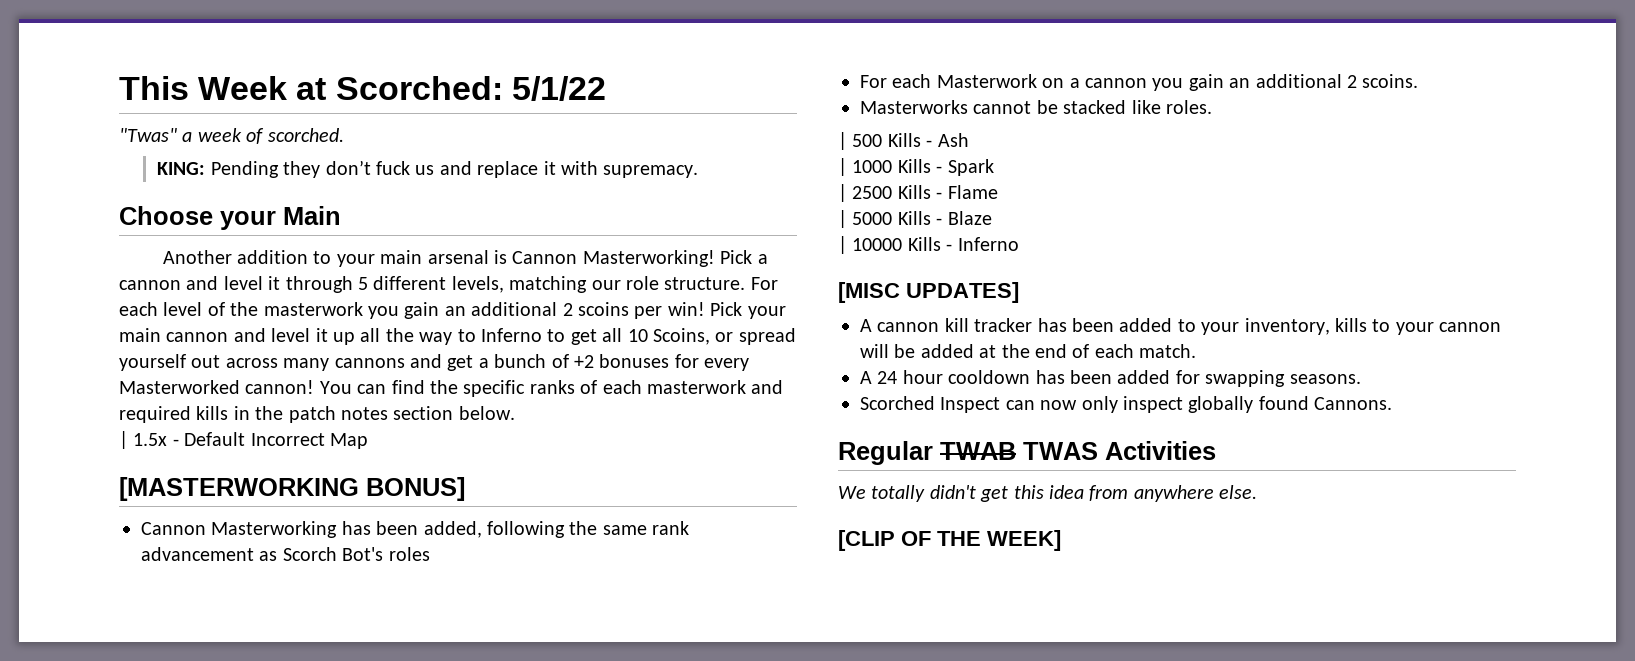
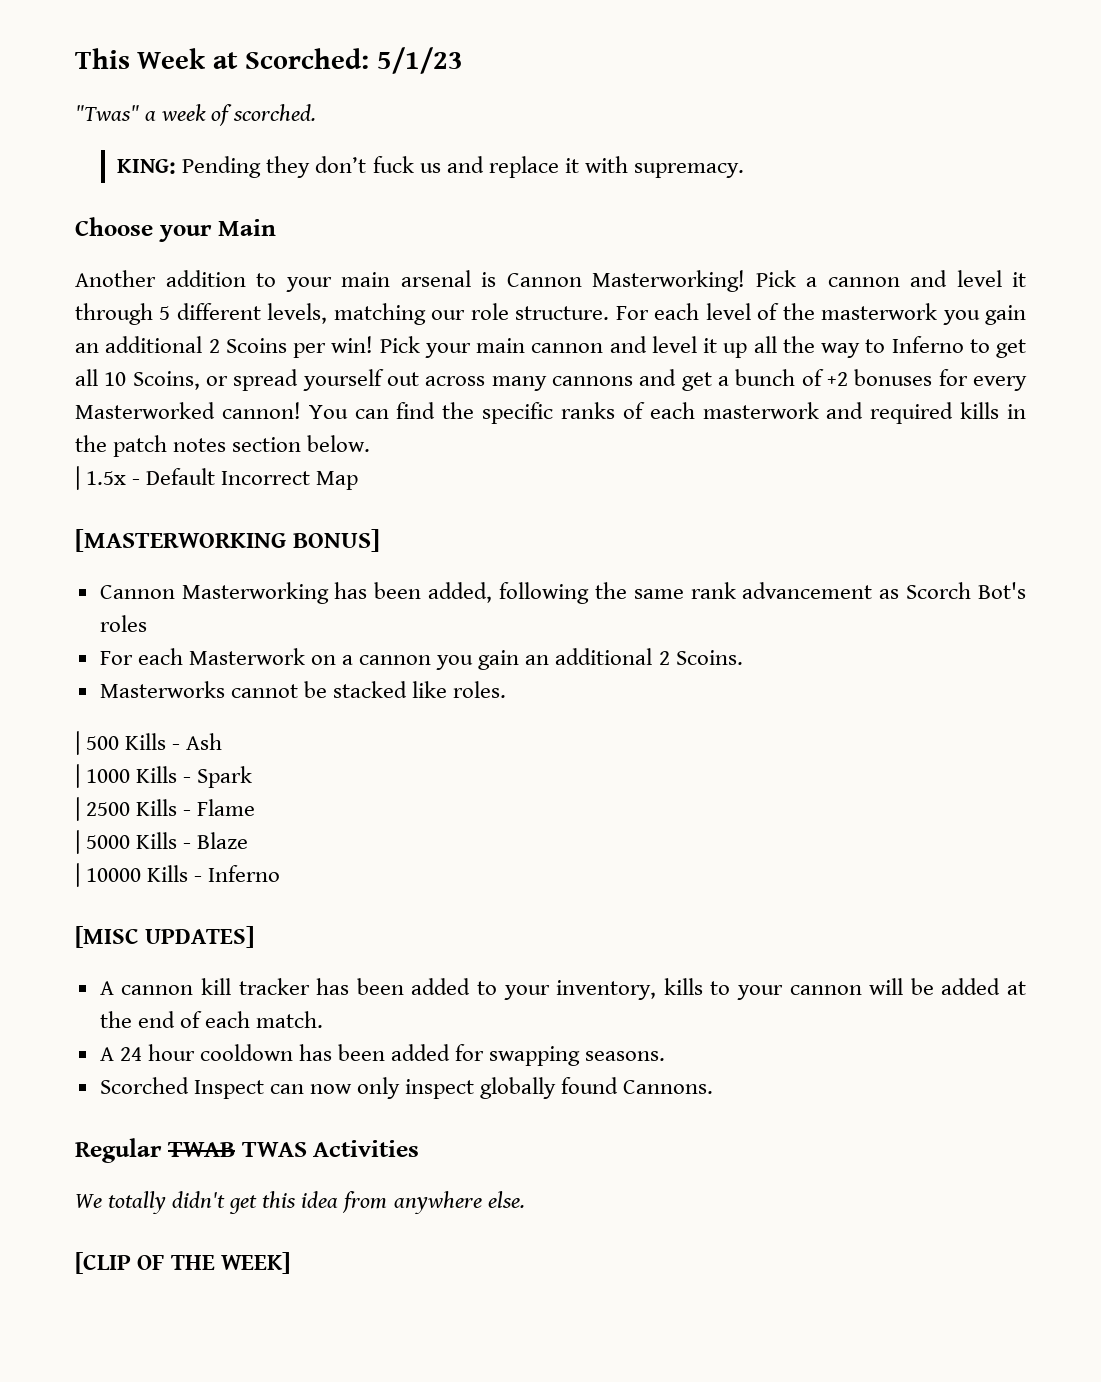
[511,76,606,101] 5/1/22 -> [376,47,463,74] 5/1/23
[577,302,629,316] scoins -> [225,338,287,353] Scoins
[1362,74,1419,88] scoins. -> [675,650,743,665] Scoins.

